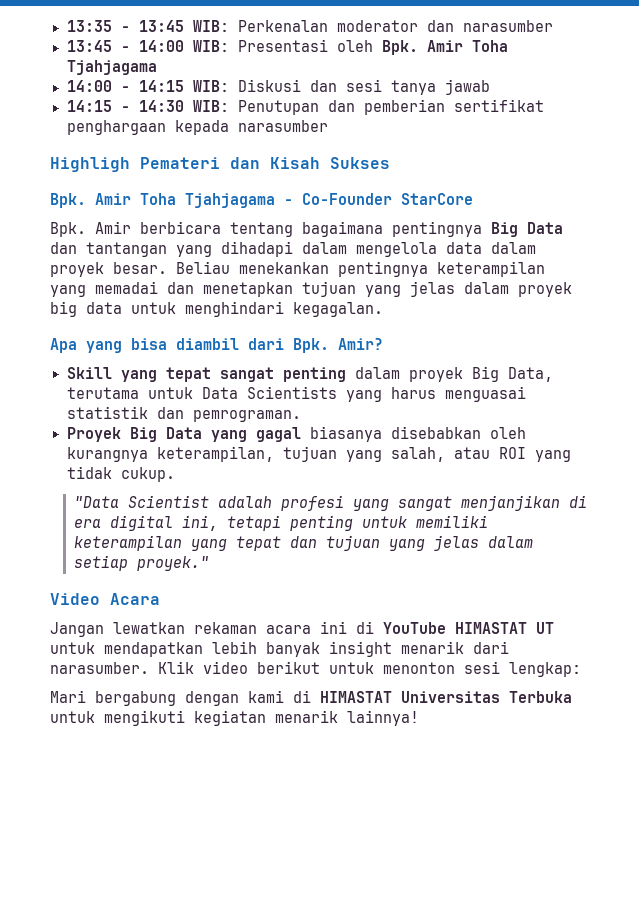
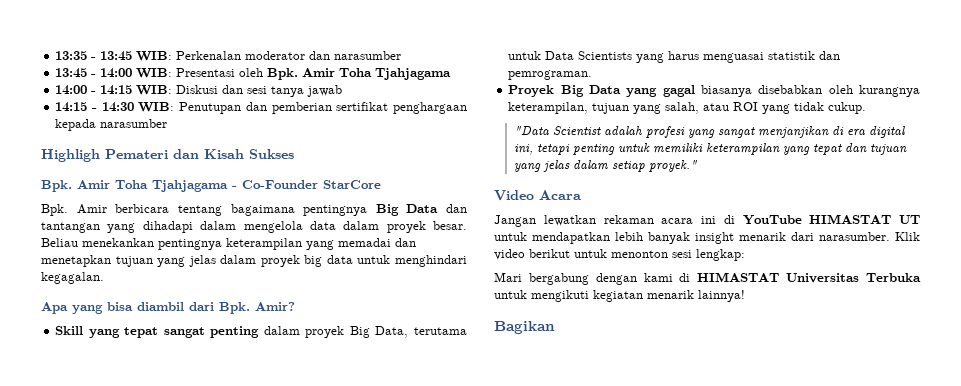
(419, 718) none -> [494,321,555,334] // Bagikan

